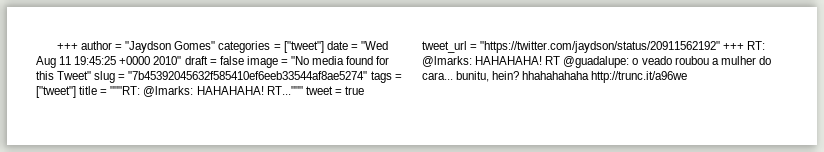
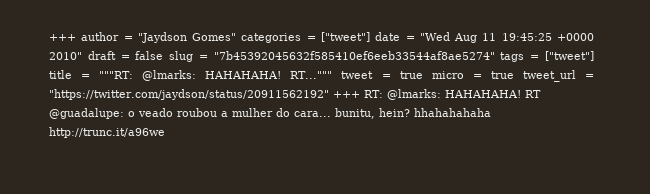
[246,56,390,68] [36,71,92,80] image = "No media found for this Tweet" -> (164, 55) none
(364, 90) none -> [431,71,514,79] micro = true

